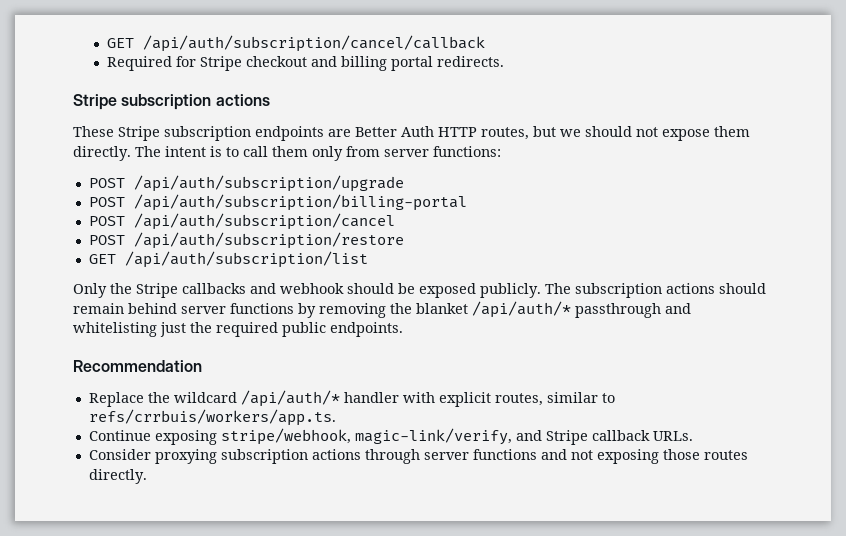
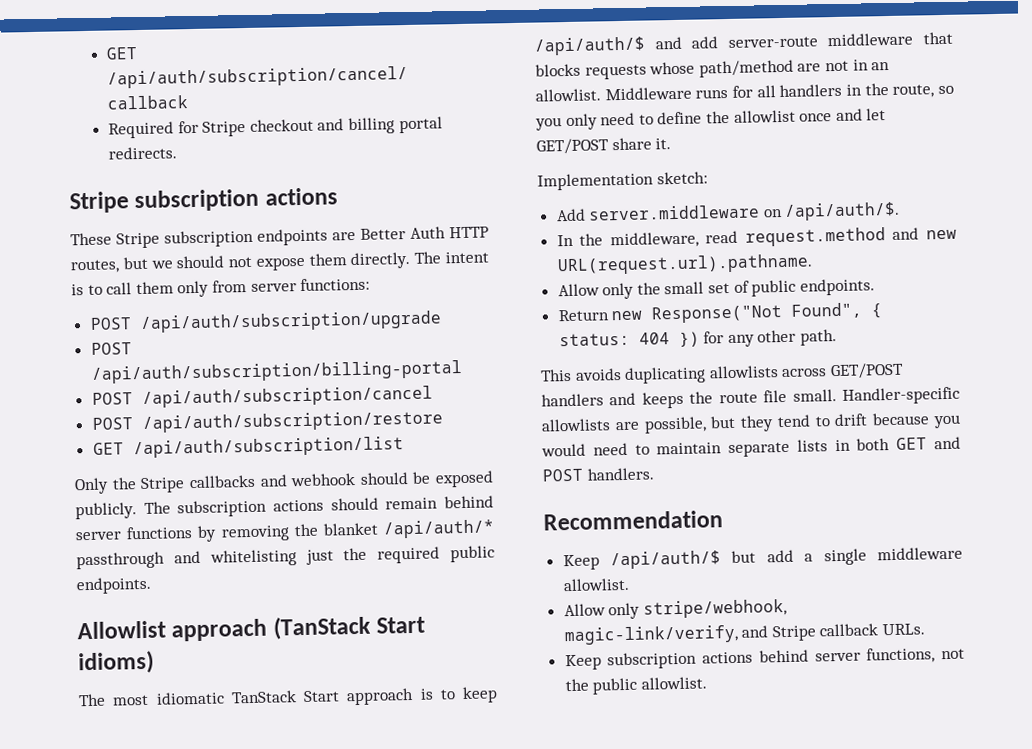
[73,360,202,372] [88,390,615,407] [88,409,336,426] [88,430,217,445] Recommendation // Replace the wildcard /api/auth/* handler with explicit routes, similar to refs/crrbuis/workers/app.ts. // Continue exposing -> [77,615,426,642] [78,650,154,675] [78,686,498,707] [534,31,953,56] [535,59,891,80] [535,82,954,102] [535,108,887,131] [536,137,672,155] [537,171,708,191] [555,201,901,222] [556,227,957,249] [556,253,813,276] [557,278,875,300] [557,302,884,324] [558,328,838,348] [540,362,904,384] [541,386,960,409] [541,412,961,434] [541,436,961,458] [542,467,654,482] [543,510,723,531] [562,546,963,571] [562,577,630,592] [563,602,641,620] Allowlist approach (TanStack Start idioms) // The most idiomatic TanStack Start approach is to keep /api/auth/$ and add server-route middleware that blocks requests whose path/method are not in an allowlist. Middleware runs for all handlers in the route, so you only need to define the allowlist once and let GET/POST share it. // Implementation sketch: // Add server.middleware on /api/auth/$. // In the middleware, read request.method and new URL(request.url).pathname. // Allow only the small set of public endpoints. // Return new Response("Not Found", { status: 404 }) for any other path. // This avoids duplicating allowlists across GET/POST handlers and keeps the route file small. Handler-specific allowlists are possible, but they tend to drift because you would need to maintain separate lists in both GET and POST handlers. // Recommendation // Keep /api/auth/$ but add a single middleware allowlist. // Allow only
[88,449,748,464] [88,469,147,484] Consider proxying subscription actions through server functions and not exposing those routes directly. -> [564,647,965,671] [564,676,707,695] Keep subscription actions behind server functions, not the public allowlist.

